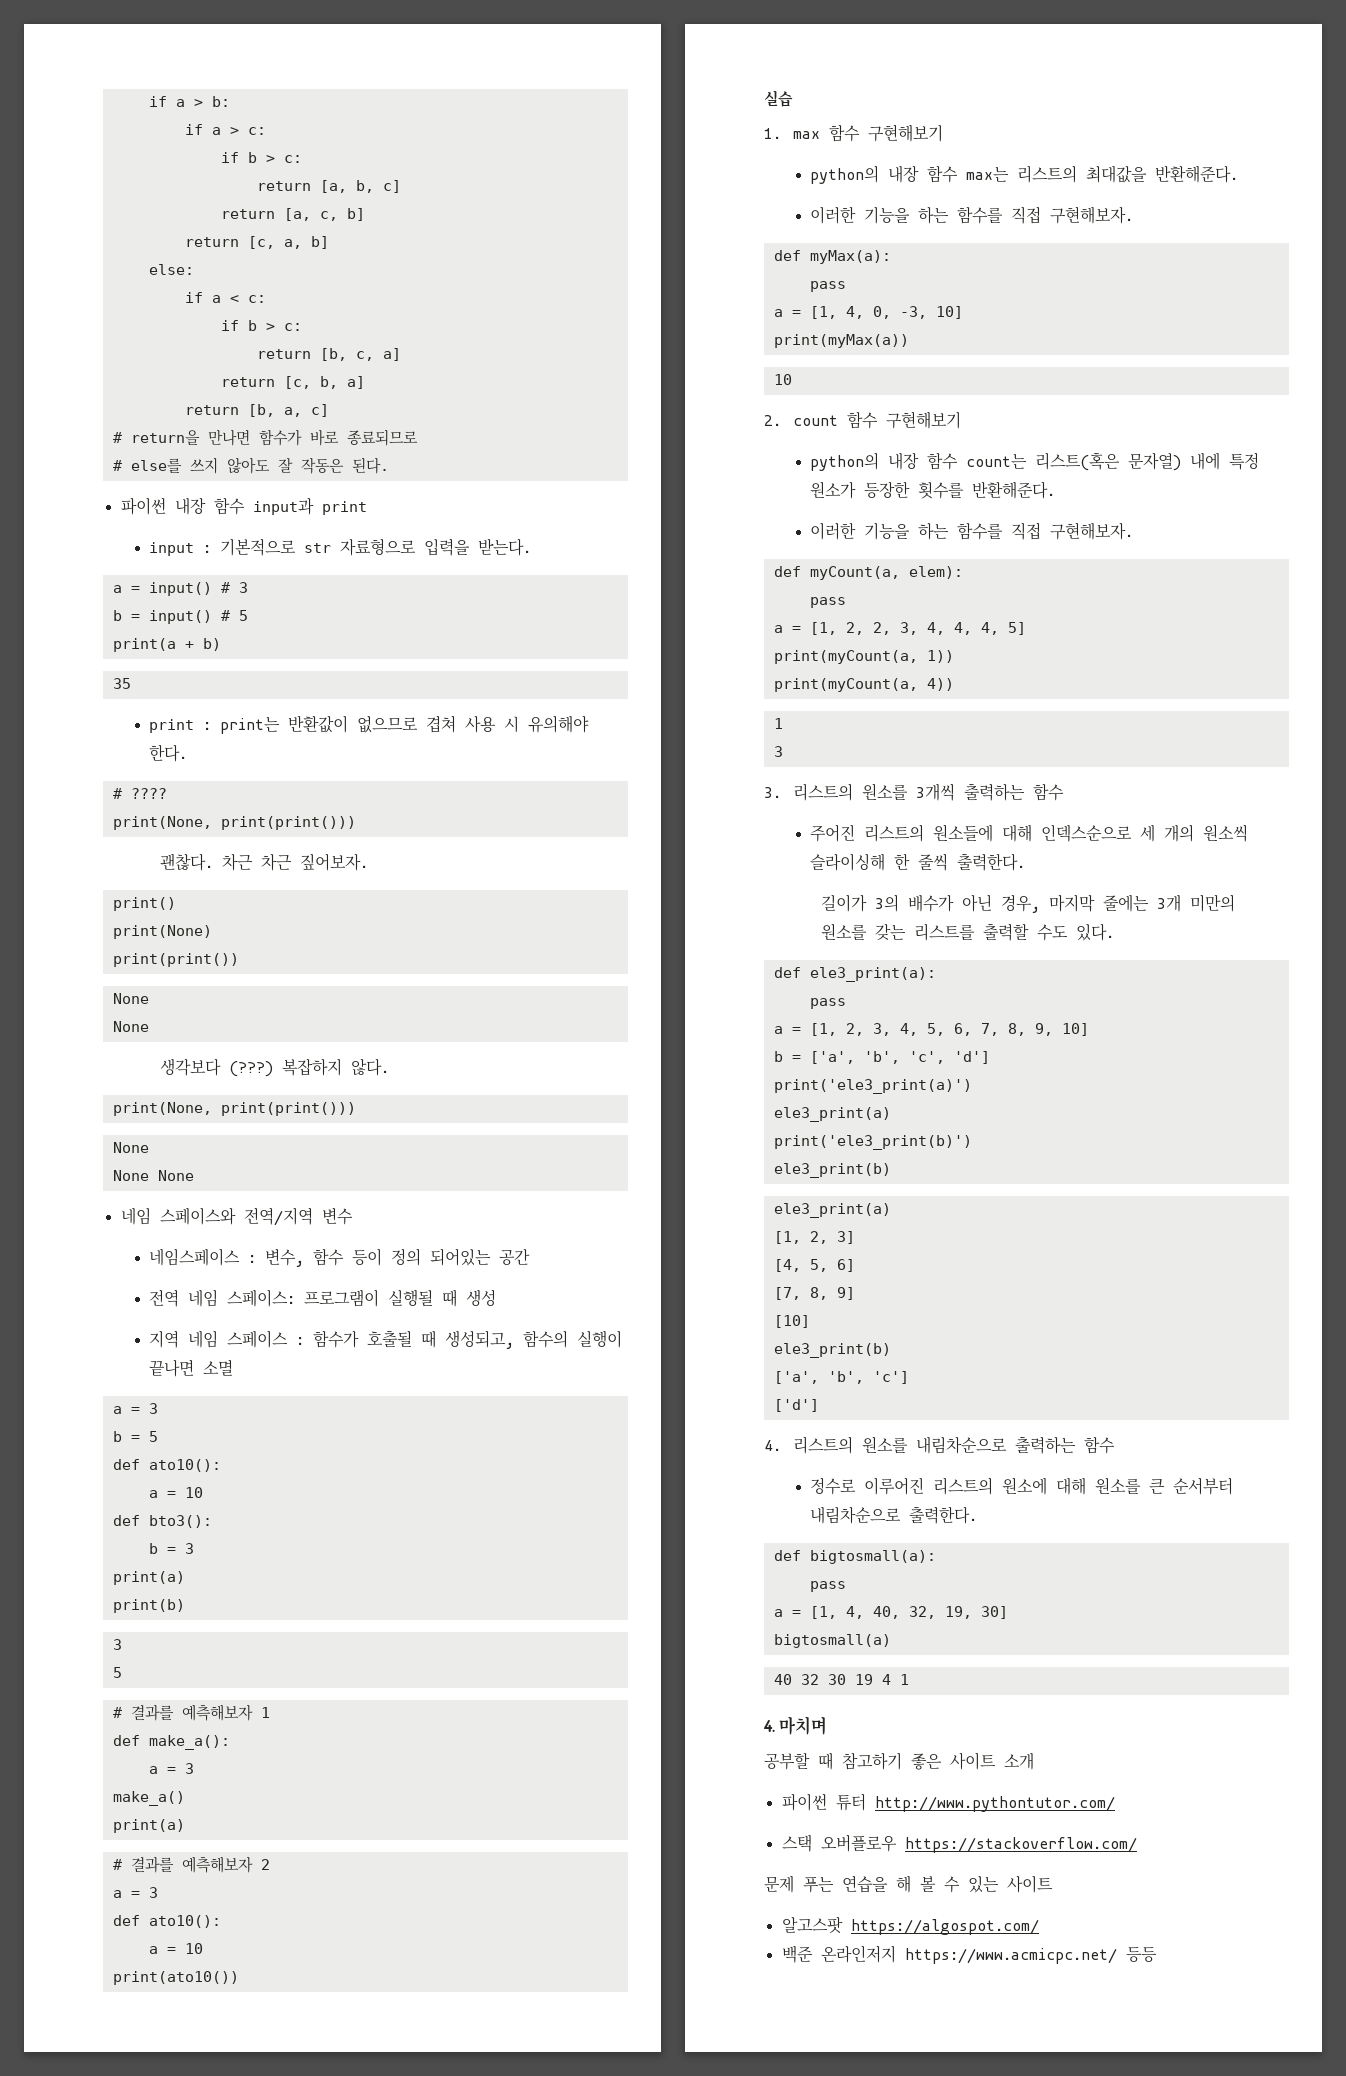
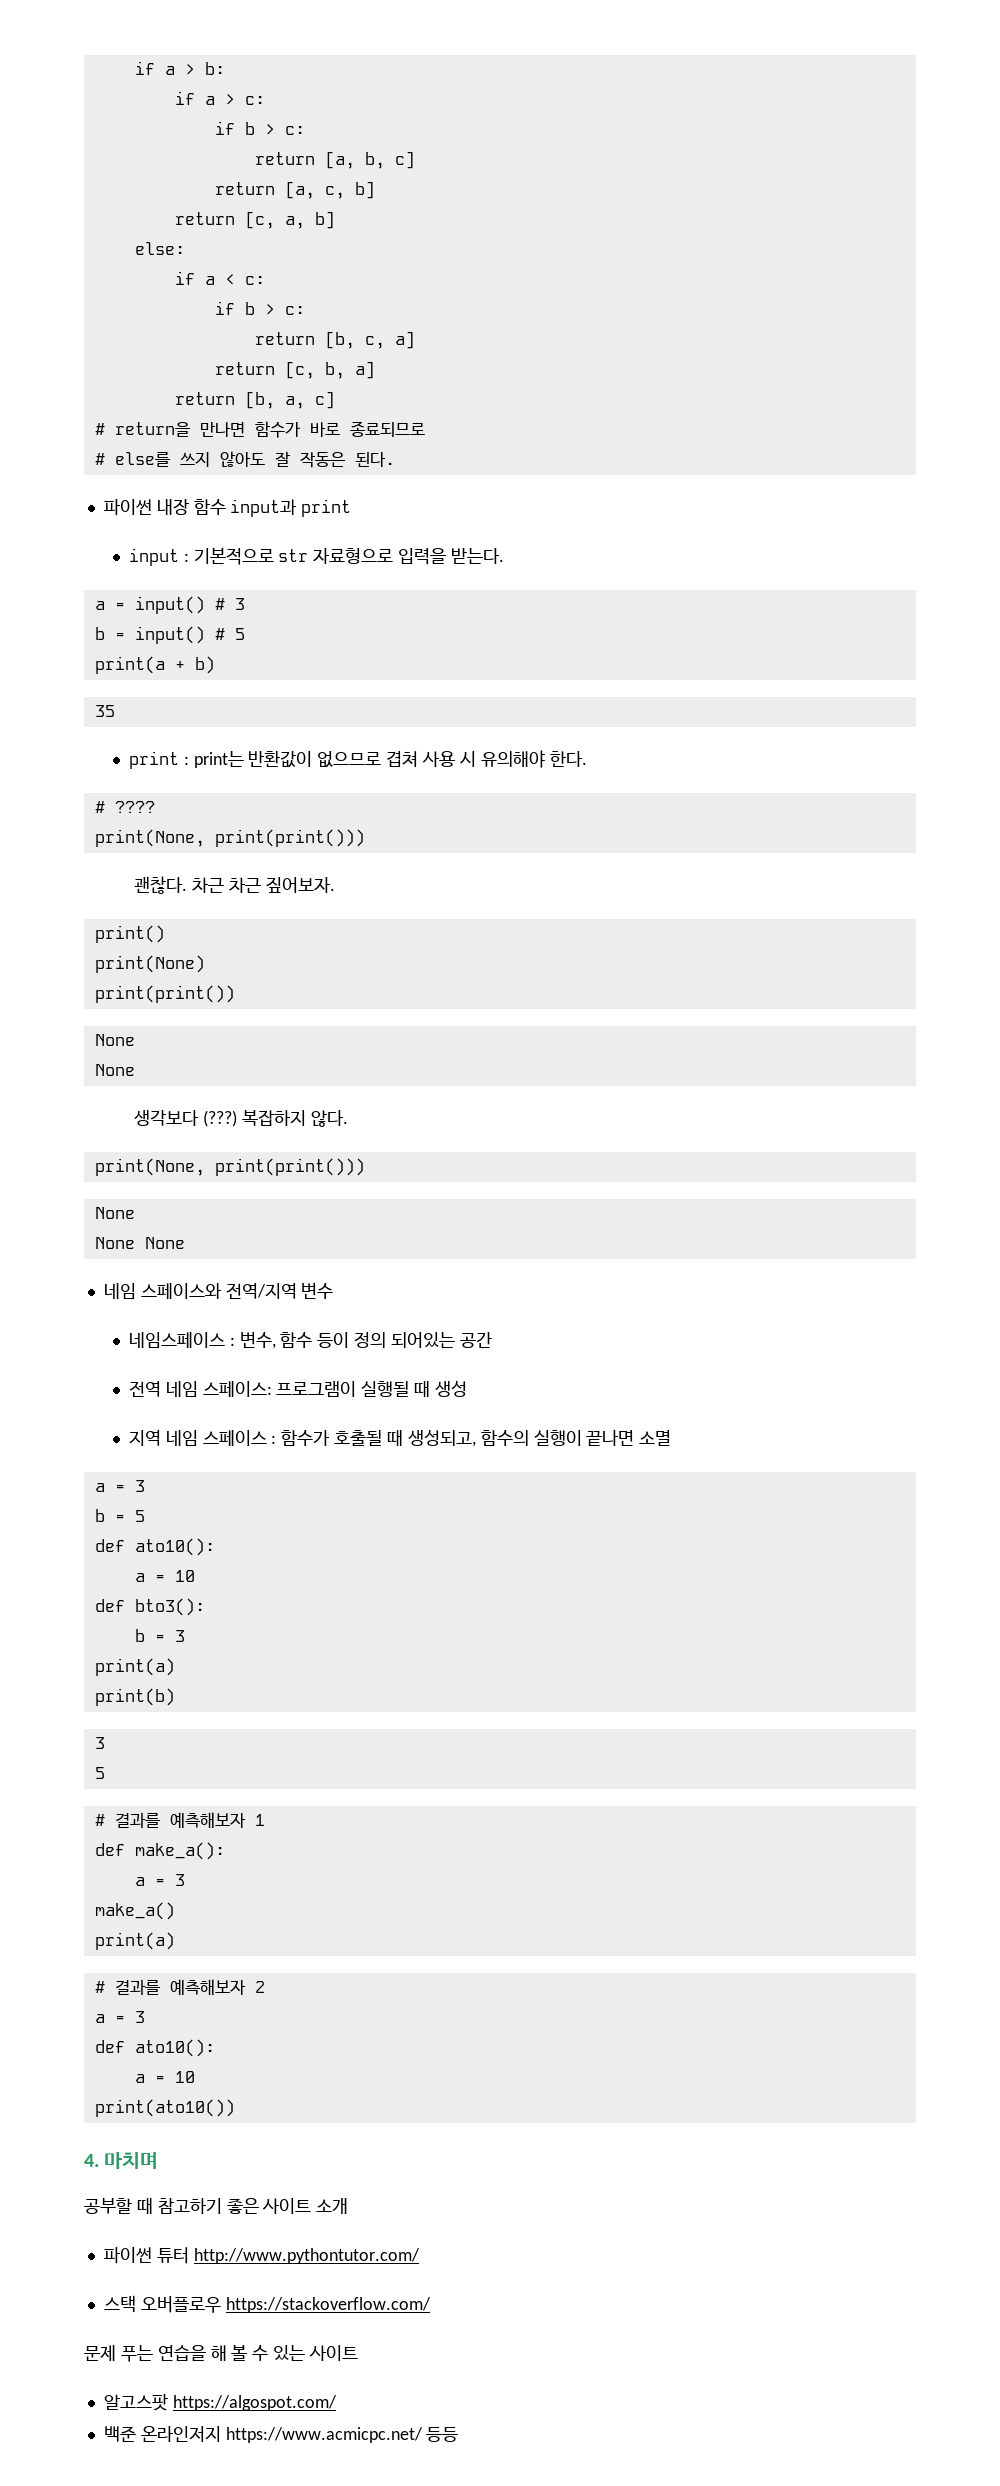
[764,90,793,107] [764,124,943,142] [810,165,1239,184] [810,206,1134,224] [773,250,891,264] [809,281,846,292] [773,306,963,319] [773,334,909,348] [773,374,792,385] [764,411,961,429] [810,452,1260,471] [810,481,1056,499] [810,522,1134,540] [773,566,963,580] [809,597,846,608] [773,622,1026,635] [773,650,954,664] [773,678,954,692] [773,718,783,729] [773,746,783,757] [764,783,1064,801] [810,824,1249,842] [810,853,1026,871] [821,894,1236,913] [821,923,1115,941] [773,967,936,982] [809,998,846,1009] [773,1023,1089,1036] [773,1051,990,1064] [773,1079,972,1094] [773,1107,891,1122] [773,1135,972,1150] [773,1163,891,1178] [773,1203,891,1218] [773,1231,855,1244] [773,1259,855,1272] [773,1287,855,1300] [773,1315,810,1328] [773,1343,891,1358] [773,1371,909,1384] [773,1399,819,1412] [764,1436,1115,1454] [810,1477,1234,1495] [810,1506,978,1524] [773,1550,936,1564] [809,1581,846,1592] [773,1606,1008,1619] [773,1634,891,1648] [773,1674,909,1685] // 실습 // 1. max 함수 구현해보기 // python의 내장 함수 max는 리스트의 최대값을 반환해준다. // 이러한 기능을 하는 함수를 직접 구현해보자. // def myMax(a): // pass // a = [1, 4, 0, -3, 10] // print(myMax(a)) // 10 // 2. count 함수 구현해보기 // python의 내장 함수 count는 리스트(혹은 문자열) 내에 특정 원소가 등장한 횟수를 반환해준다. // 이러한 기능을 하는 함수를 직접 구현해보자. // def myCount(a, elem): // pass // a = [1, 2, 2, 3, 4, 4, 4, 5] // print(myCount(a, 1)) // print(myCount(a, 4)) // 1 // 3 // 3. 리스트의 원소를 3개씩 출력하는 함수 // 주어진 리스트의 원소들에 대해 인덱스순으로 세 개의 원소씩 슬라이싱해 한 줄씩 출력한다. // 길이가 3의 배수가 아닌 경우, 마지막 줄에는 3개 미만의 원소를 갖는 리스트를 출력할 수도 있다. // def ele3_print(a): // pass // a = [1, 2, 3, 4, 5, 6, 7, 8, 9, 10] // b = ['a', 'b', 'c', 'd'] // print('ele3_print(a)') // ele3_print(a) // print('ele3_print(b)') // ele3_print(b) // ele3_print(a) // [1, 2, 3] // [4, 5, 6] // [7, 8, 9] // [10] // ele3_print(b) // ['a', 'b', 'c'] // ['d'] // 4. 리스트의 원소를 내림차순으로 출력하는 함수 // 정수로 이루어진 리스트의 원소에 대해 원소를 큰 순서부터 내림차순으로 출력한다. // def bigtosmall(a): // pass // a = [1, 4, 40, 32, 19, 30] // bigtosmall(a) // 40 32 30 19 4 1 -> (235, 2108) none

